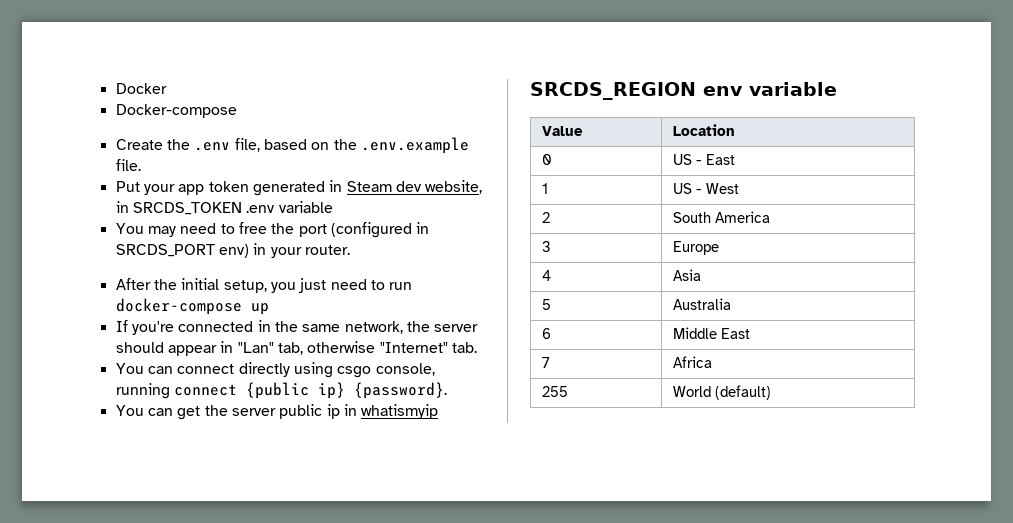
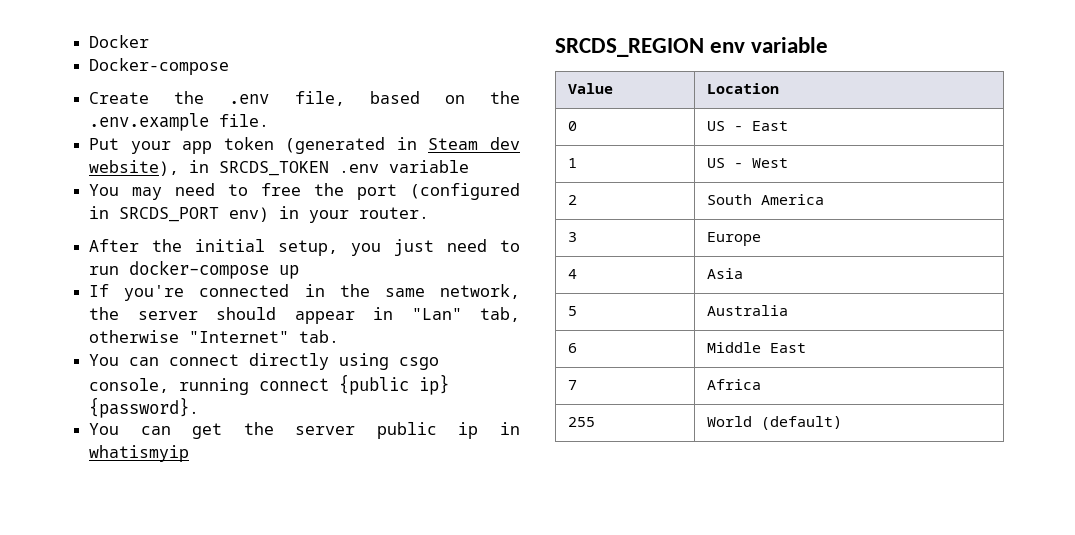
[252,181,325,196] generated -> [285,137,386,154] (generated
[425,180,483,194] website, -> [89,160,180,176] website),

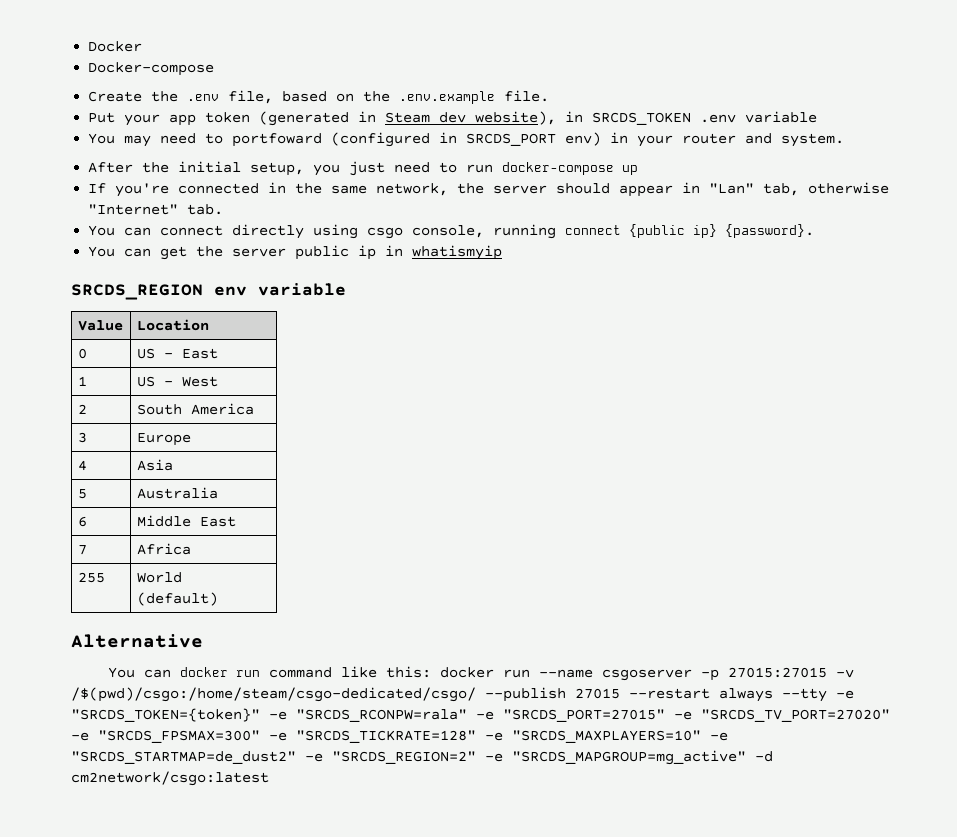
[261,183,398,200] free the port -> [232,133,323,147] portfoward
[359,207,430,219] router. -> [682,133,845,147] router and system.
(842, 423) none -> [71,634,203,648] [107,666,854,681] [71,687,854,702] [71,708,890,722] [71,730,728,743] [71,750,773,765] [71,771,269,786] // Alternative // You can docker run command like this: docker run --name csgoserver -p 27015:27015 -v /$(pwd)/csgo:/home/steam/csgo-dedicated/csgo/ --publish 27015 --restart always --tty -e "SRCDS_TOKEN={token}" -e "SRCDS_RCONPW=rala" -e "SRCDS_PORT=27015" -e "SRCDS_TV_PORT=27020" -e "SRCDS_FPSMAX=300" -e "SRCDS_TICKRATE=128" -e "SRCDS_MAXPLAYERS=10" -e "SRCDS_STARTMAP=de_dust2" -e "SRCDS_REGION=2" -e "SRCDS_MAPGROUP=mg_active" -d cm2network/csgo:latest

